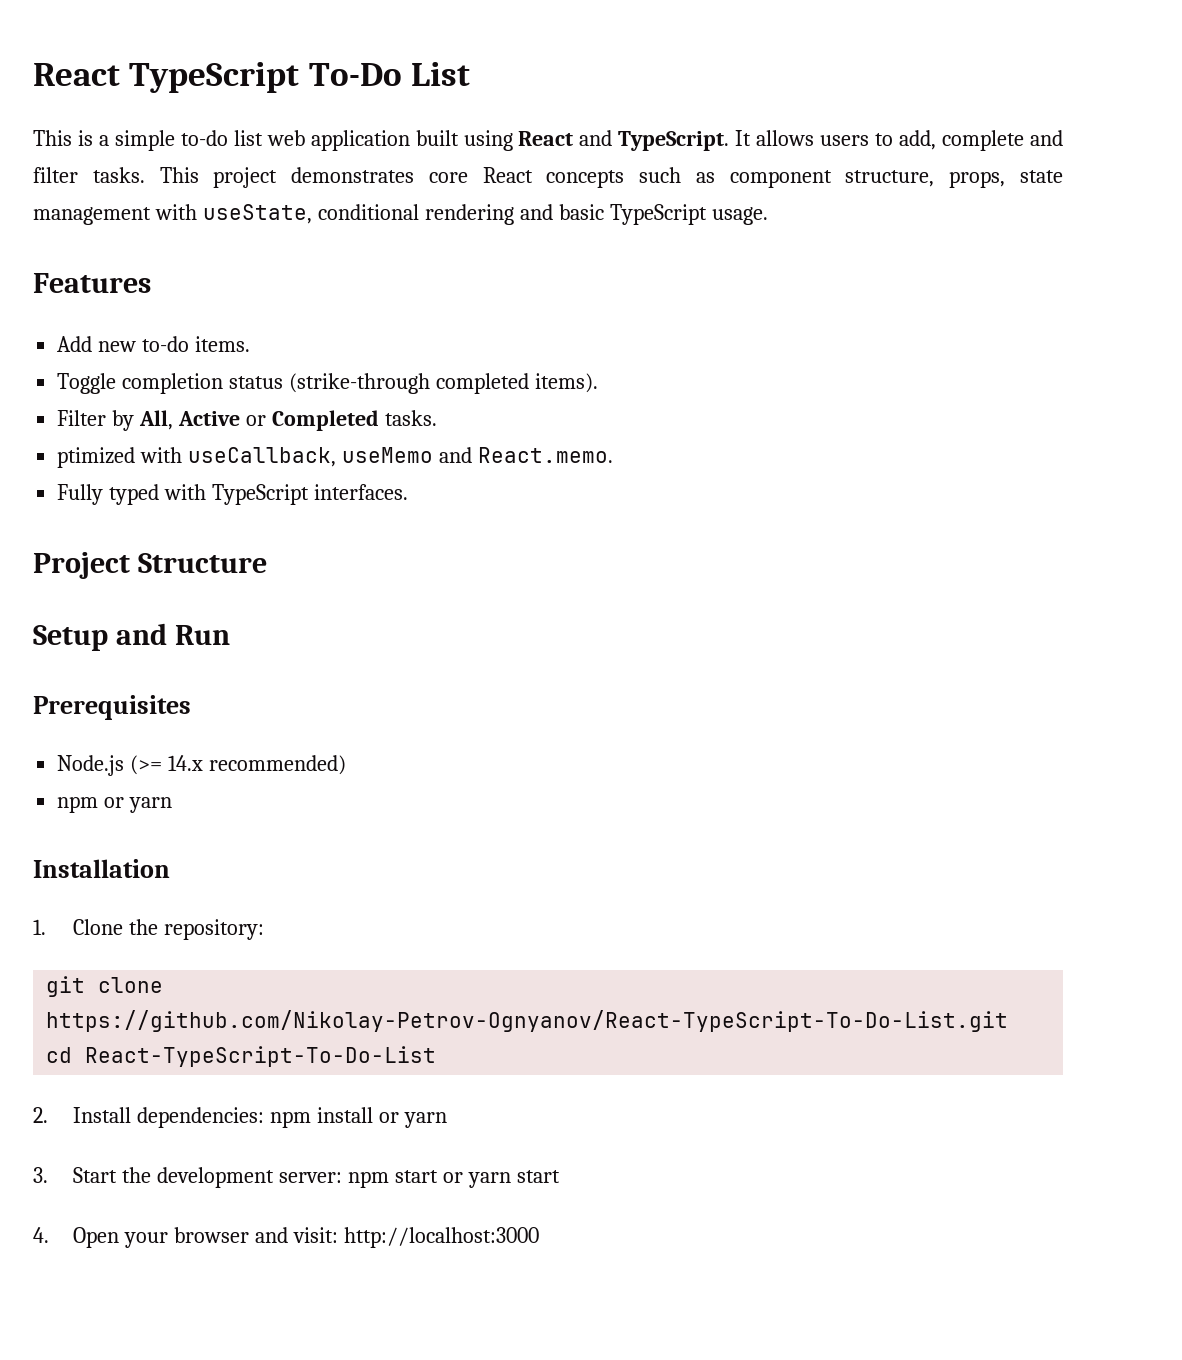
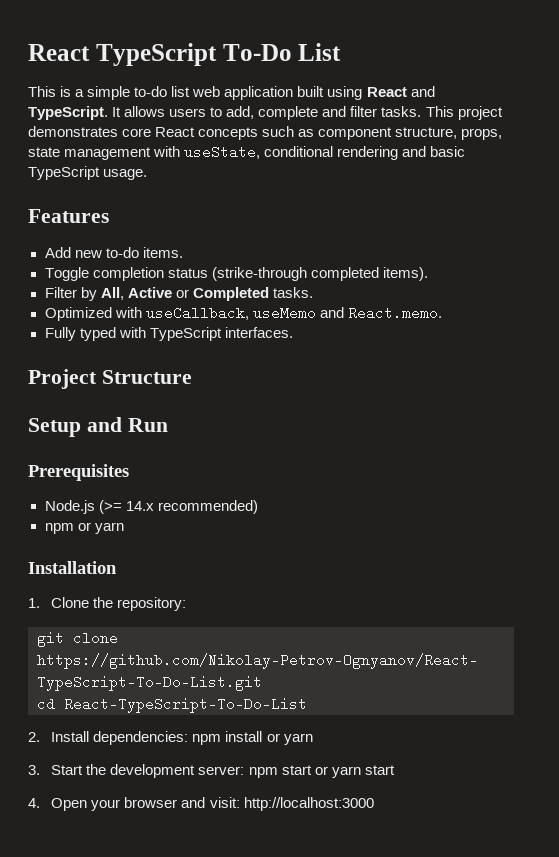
[57,447,136,468] ptimized -> [44,307,112,321] Optimized

